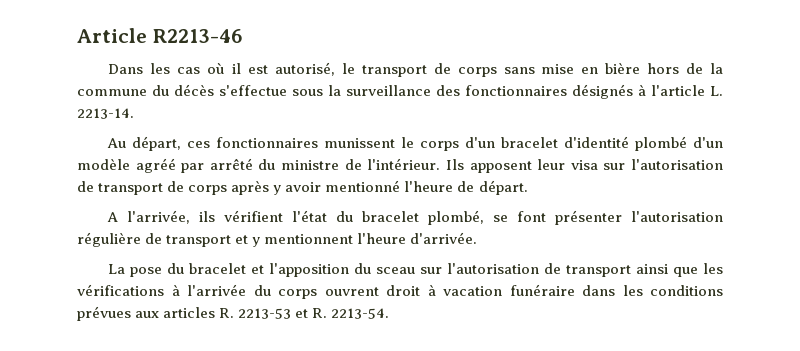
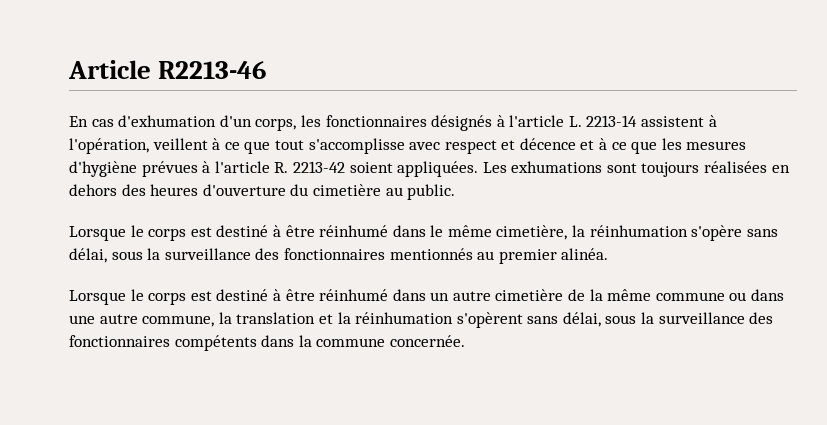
[108,62,723,77] [77,84,723,99] [77,108,134,119] [107,136,723,151] [77,158,724,173] [77,180,528,195] [107,210,723,225] [77,232,478,247] [108,263,724,277] [77,284,723,299] [77,306,390,321] Dans les cas où il est autorisé, le transport de corps sans mise en bière hors de la commune du décès s'effectue sous la surveillance des fonctionnaires désignés à l'article L. 2213-14. // Au départ, ces fonctionnaires munissent le corps d'un bracelet d'identité plombé d'un modèle agréé par arrêté du ministre de l'intérieur. Ils apposent leur visa sur l'autorisation de transport de corps après y avoir mentionné l'heure de départ. // A l'arrivée, ils vérifient l'état du bracelet plombé, se font présenter l'autorisation régulière de transport et y mentionnent l'heure d'arrivée. // La pose du bracelet et l'apposition du sceau sur l'autorisation de transport ainsi que les vérifications à l'arrivée du corps ouvrent droit à vacation funéraire dans les conditions prévues aux articles R. 2213-53 et R. 2213-54. -> [69,115,717,131] [69,138,747,154] [69,161,790,177] [69,184,456,200] [69,225,778,241] [69,248,609,264] [69,289,785,305] [69,312,774,328] [69,335,465,351] En cas d'exhumation d'un corps, les fonctionnaires désignés à l'article L. 2213-14 assistent à l'opération, veillent à ce que tout s'accomplisse avec respect et décence et à ce que les mesures d'hygiène prévues à l'article R. 2213-42 soient appliquées. Les exhumations sont toujours réalisées en dehors des heures d'ouverture du cimetière au public. // Lorsque le corps est destiné à être réinhumé dans le même cimetière, la réinhumation s'opère sans délai, sous la surveillance des fonctionnaires mentionnés au premier alinéa. // Lorsque le corps est destiné à être réinhumé dans un autre cimetière de la même commune ou dans une autre commune, la translation et la réinhumation s'opèrent sans délai, sous la surveillance des fonctionnaires compétents dans la commune concernée.

